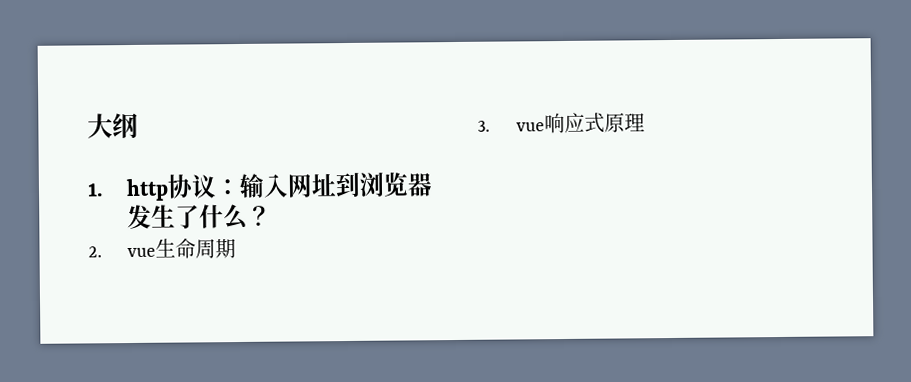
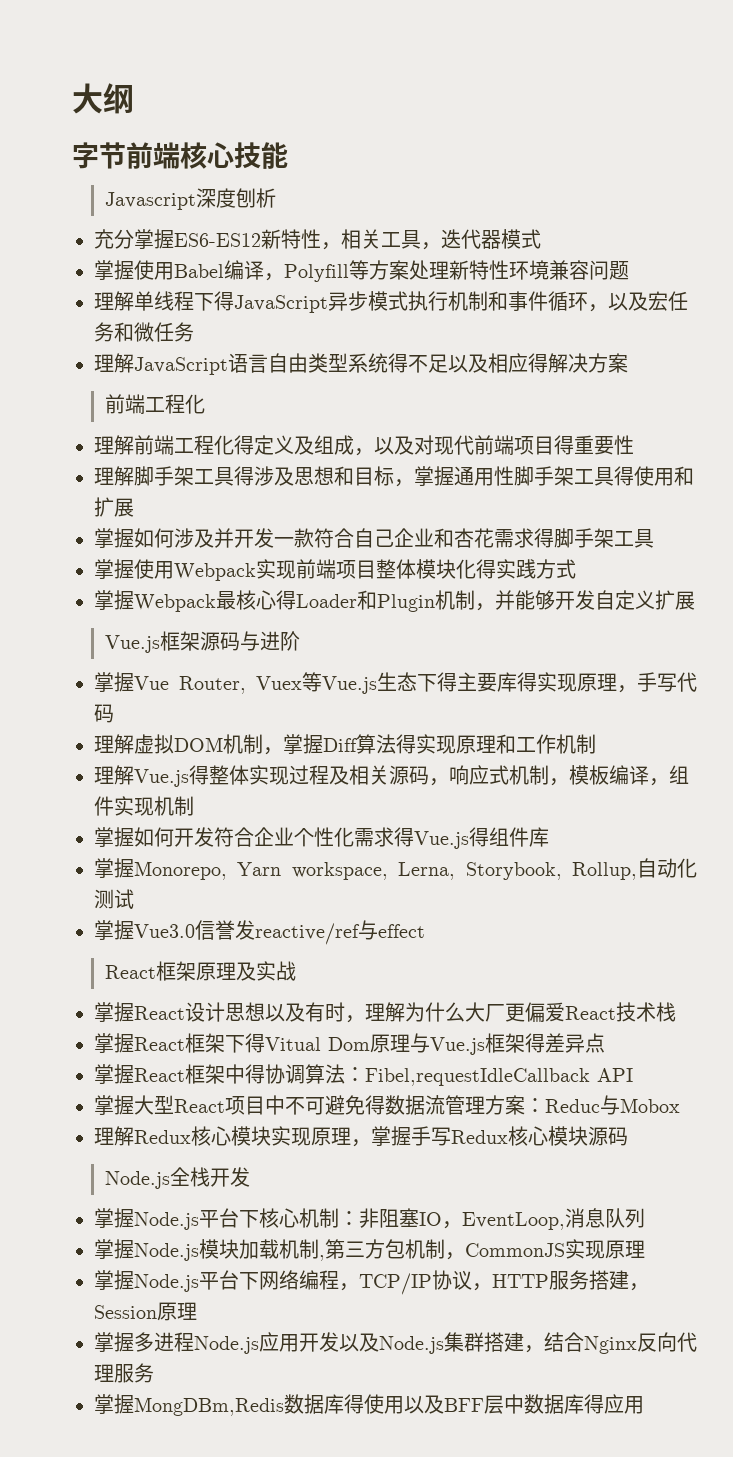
[87,172,433,202] [126,203,272,231] [88,238,236,259] [477,112,645,134] 1. http协议：输入网址到浏览器发生了什么？ // 2. vue生命周期 // 3. vue响应式原理 -> [72,142,288,169] [104,188,276,210] [94,229,541,250] [94,260,629,282] [94,291,688,313] [94,322,194,342] [94,353,628,375] [104,394,205,414] [94,435,634,456] [94,466,694,487] [94,497,134,517] [94,528,654,548] [94,559,576,581] [94,590,695,612] [104,631,300,653] [94,672,697,694] [94,704,114,723] [94,734,596,755] [94,765,689,787] [94,796,194,816] [94,827,549,849] [94,858,697,880] [94,889,134,909] [94,920,425,945] [104,961,296,981] [94,1002,676,1023] [94,1033,605,1055] [94,1064,633,1086] [94,1095,680,1115] [94,1126,628,1147] [104,1167,250,1189] [94,1208,645,1230] [94,1239,645,1261] [94,1270,649,1295] [94,1302,197,1321] [94,1332,697,1354] [94,1363,154,1383] [94,1394,644,1416] 字节前端核心技能 // Javascript深度刨析 // 充分掌握ES6-ES12新特性，相关工具，迭代器模式 // 掌握使用Babel编译，Polyfill等方案处理新特性环境兼容问题 // 理解单线程下得JavaScript异步模式执行机制和事件循环，以及宏任务和微任务 // 理解JavaScript语言自由类型系统得不足以及相应得解决方案 // 前端工程化 // 理解前端工程化得定义及组成，以及对现代前端项目得重要性 // 理解脚手架工具得涉及思想和目标，掌握通用性脚手架工具得使用和扩展 // 掌握如何涉及并开发一款符合自己企业和杏花需求得脚手架工具 // 掌握使用Webpack实现前端项目整体模块化得实践方式 // 掌握Webpack最核心得Loader和Plugin机制，并能够开发自定义扩展 // Vue.js框架源码与进阶 // 掌握Vue Router, Vuex等Vue.js生态下得主要库得实现原理，手写代码 // 理解虚拟DOM机制，掌握Diff算法得实现原理和工作机制 // 理解Vue.js得整体实现过程及相关源码，响应式机制，模板编译，组件实现机制 // 掌握如何开发符合企业个性化需求得Vue.js得组件库 // 掌握Monorepo, Yarn workspace, Lerna, Storybook, Rollup,自动化测试 // 掌握Vue3.0信誉发reactive/ref与effect // React框架原理及实战 // 掌握React设计思想以及有时，理解为什么大厂更偏爱React技术栈 // 掌握React框架下得Vitual Dom原理与Vue.js框架得差异点 // 掌握React框架中得协调算法：Fibel,requestIdleCallback API // 掌握大型React项目中不可避免得数据流管理方案：Reduc与Mobox // 理解Redux核心模块实现原理，掌握手写Redux核心模块源码 // Node.js全栈开发 // 掌握Node.js平台下核心机制：非阻塞IO，EventLoop,消息队列 // 掌握Node.js模块加载机制,第三方包机制，CommonJS实现原理 // 掌握Node.js平台下网络编程，TCP/IP协议，HTTP服务搭建，Session原理 // 掌握多进程Node.js应用开发以及Node.js集群搭建，结合Nginx反向代理服务 // 掌握MongDBm,Redis数据库得使用以及BFF层中数据库得应用

